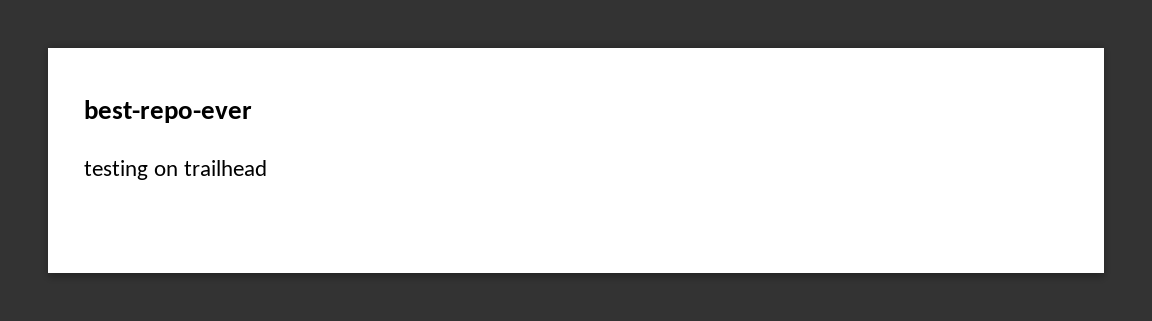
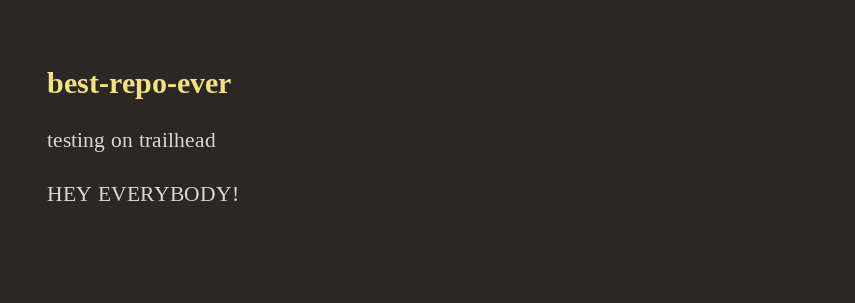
(268, 168) none -> [47,187,239,201] // HEY EVERYBODY!

